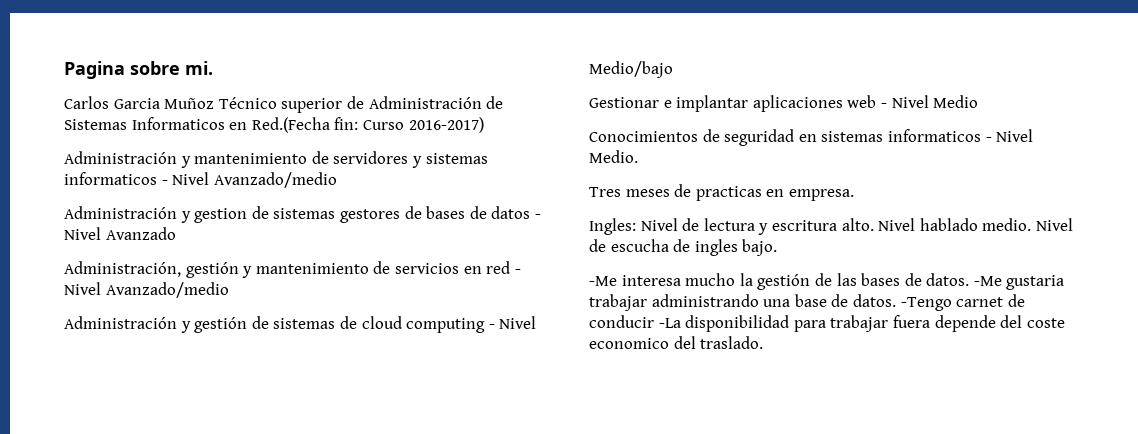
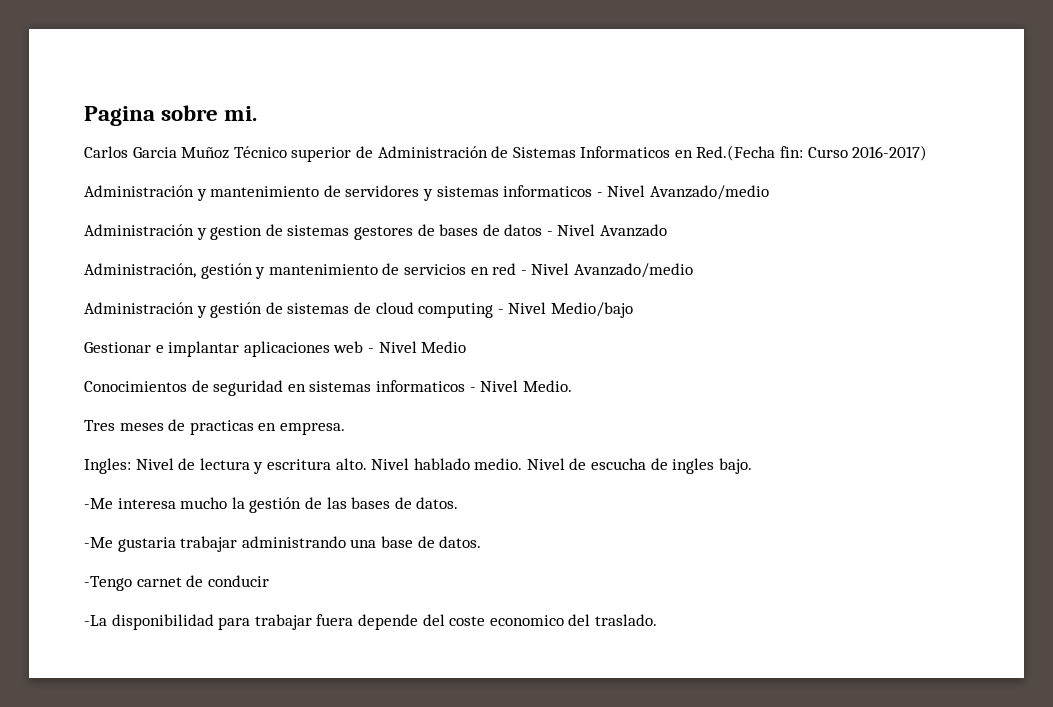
(970, 279) none -> (459, 503) //
(896, 300) none -> (482, 542) //
(654, 321) none -> (269, 581) //

